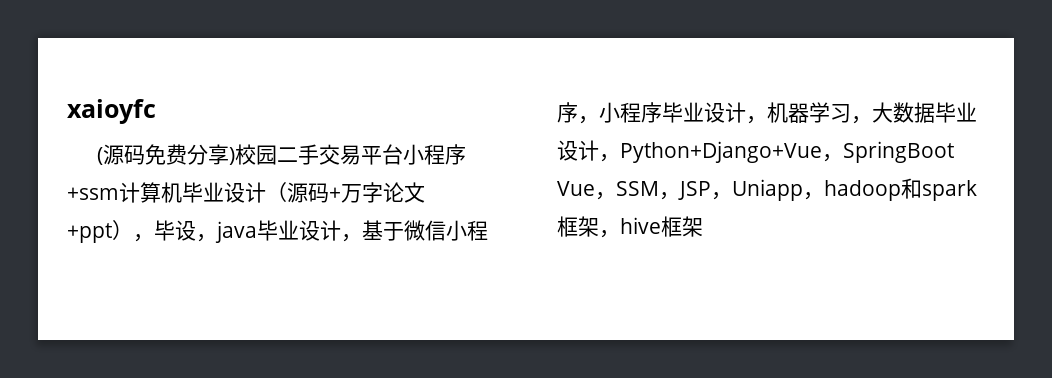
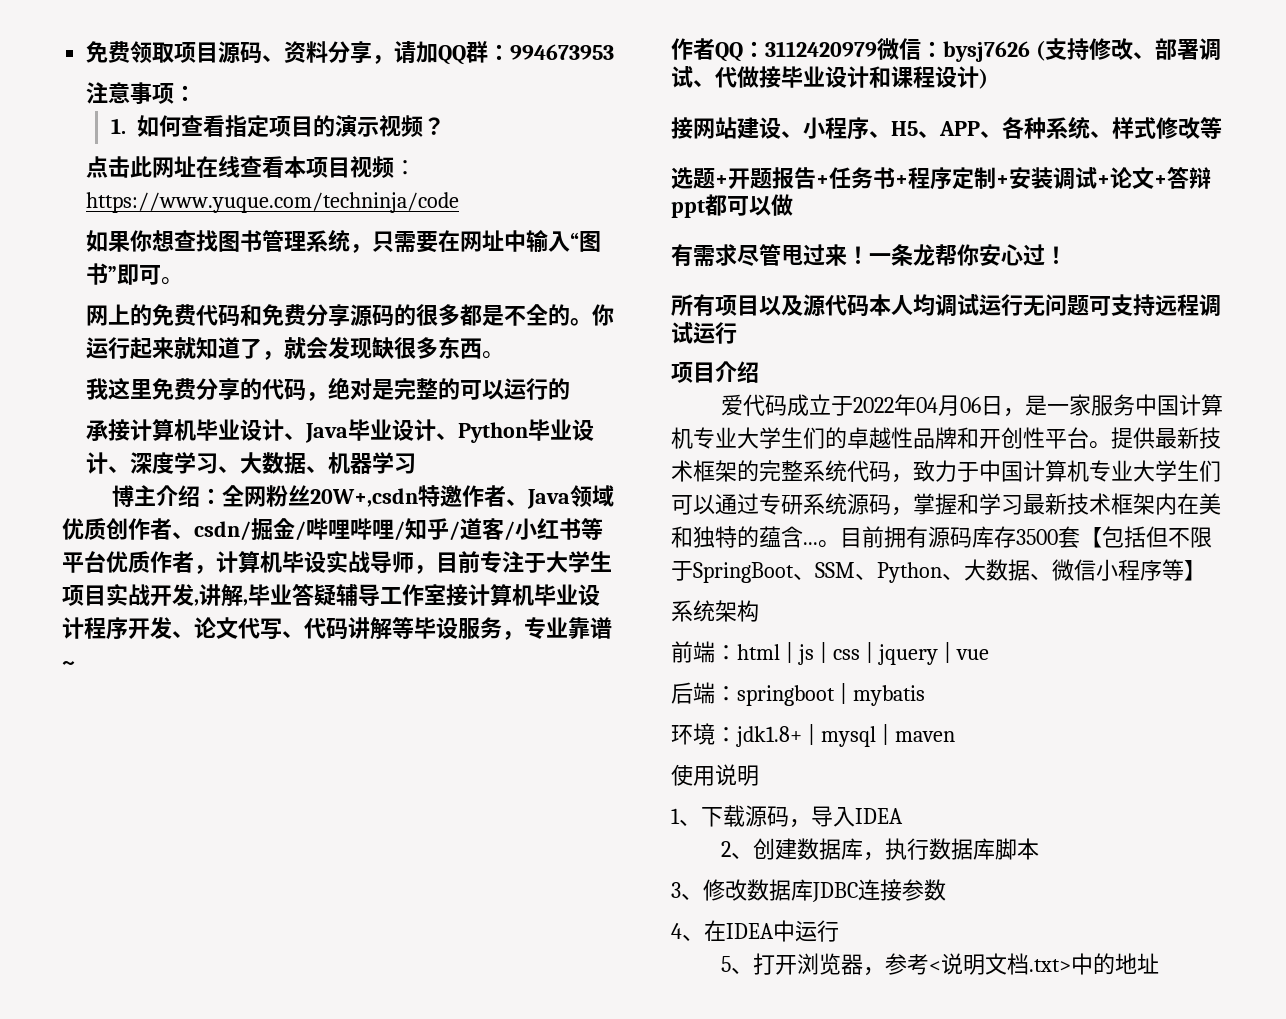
[67,99,156,124] [97,144,467,165] [67,182,425,203] [67,220,488,243] [557,102,977,124] [557,140,954,163] [557,178,977,201] [557,216,703,238] xaioyfc // (源码免费分享)校园二手交易平台小程序+ssm计算机毕业设计（源码+万字论文+ppt），毕设，java毕业设计，基于微信小程序，小程序毕业设计，机器学习，大数据毕业设计，Python+Django+Vue，SpringBoot Vue，SSM，JSP，Uniapp，hadoop和spark框架，hive框架 -> [86,41,615,65] [86,82,197,104] [110,115,445,137] [86,156,417,178] [86,192,460,213] [86,229,602,253] [86,263,184,285] [86,304,615,327] [86,336,505,360] [86,377,571,401] [86,419,595,443] [86,452,417,474] [112,485,615,509] [62,518,603,541] [62,550,612,574] [62,583,600,607] [62,617,612,640] [62,661,75,669] [671,38,1221,62] [671,66,988,89] [671,116,1222,140] [671,166,1211,190] [671,194,793,218] [671,244,1067,267] [671,294,1221,317] [671,322,737,344] [671,361,759,383] [721,394,1224,417] [671,427,1221,449] [671,460,1221,483] [671,493,1221,516] [671,526,1212,548] [671,559,1206,583] [671,600,759,622] [671,641,989,665] [671,682,925,706] [671,723,955,747] [671,764,759,786] [671,805,903,828] [721,838,1040,861] [671,879,946,902] [671,920,839,942] [721,953,1160,976] 免费领取项目源码、资料分享，请加QQ群：994673953 // 注意事项： // 1.如何查看指定项目的演示视频？ // 点击此网址在线查看本项目视频：https://www.yuque.com/techninja/code // 如果你想查找图书管理系统，只需要在网址中输入“图书”即可。 // 网上的免费代码和免费分享源码的很多都是不全的。你运行起来就知道了，就会发现缺很多东西。 // 我这里免费分享的代码，绝对是完整的可以运行的 // 承接计算机毕业设计、Java毕业设计、Python毕业设计、深度学习、大数据、机器学习 // 博主介绍：全网粉丝20W+,csdn特邀作者、Java领域优质创作者、csdn/掘金/哔哩哔哩/知乎/道客/小红书等平台优质作者，计算机毕设实战导师，目前专注于大学生项目实战开发,讲解,毕业答疑辅导工作室接计算机毕业设计程序开发、论文代写、代码讲解等毕设服务，专业靠谱~ // 作者QQ：3112420979微信：bysj7626 (支持修改、部署调试、代做接毕业设计和课程设计) // 接网站建设、小程序、H5、APP、各种系统、样式修改等 // 选题+开题报告+任务书+程序定制+安装调试+论文+答辩ppt都可以做 // 有需求尽管甩过来！一条龙帮你安心过！ // 所有项目以及源代码本人均调试运行无问题可支持远程调试运行 // 项目介绍 // 爱代码成立于2022年04月06日，是一家服务中国计算机专业大学生们的卓越性品牌和开创性平台。提供最新技术框架的完整系统代码，致力于中国计算机专业大学生们可以通过专研系统源码，掌握和学习最新技术框架内在美和独特的蕴含...。目前拥有源码库存3500套【包括但不限于SpringBoot、SSM、Python、大数据、微信小程序等】 // 系统架构 // 前端：html | js | css | jquery | vue // 后端：springboot | mybatis // 环境：jdk1.8+ | mysql | maven // 使用说明 // 1、下载源码，导入IDEA // 2、创建数据库，执行数据库脚本 // 3、修改数据库JDBC连接参数 // 4、在IDEA中运行 // 5、打开浏览器，参考<说明文档.txt>中的地址

